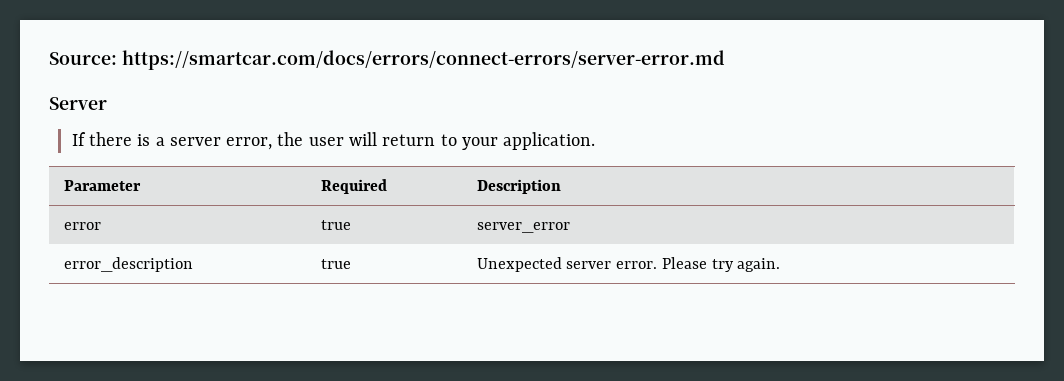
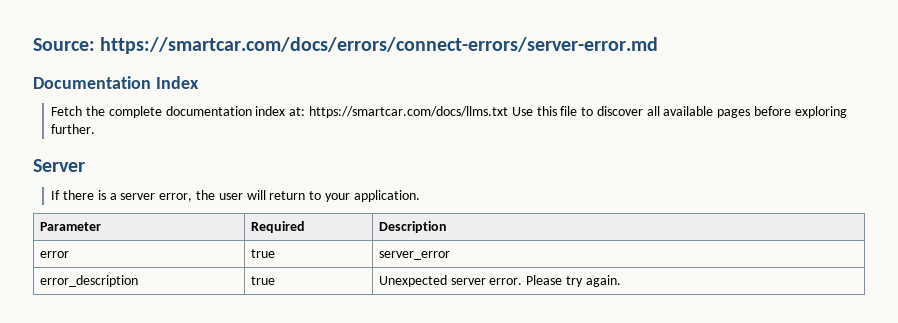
(725, 60) none -> [33,76,199,89] [51,106,847,118] [51,124,96,134] // Documentation Index // Fetch the complete documentation index at: https://smartcar.com/docs/llms.txt Use this file to discover all available pages before exploring further.

